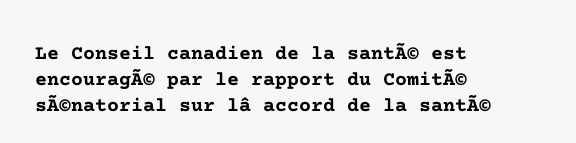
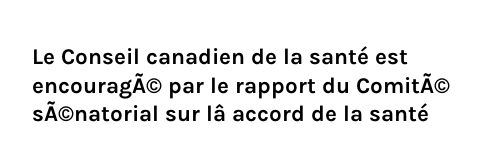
[347,42,419,60] santÃ© -> [309,46,370,65] santé
[419,94,491,112] santÃ© -> [369,103,430,122] santé

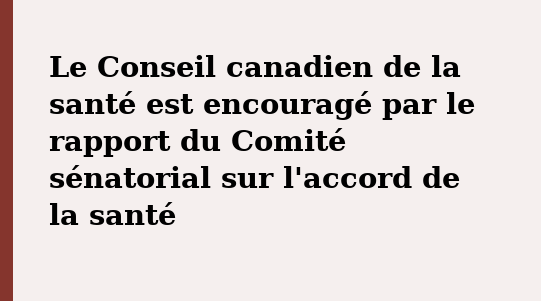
[32,73,162,99] encouragÃ© -> [203,91,372,120] encouragé
[356,73,451,94] [32,101,306,122] ComitÃ© sÃ©natorial sur lâ accord -> [231,128,346,151] [49,165,412,188] Comité sénatorial sur l'accord

